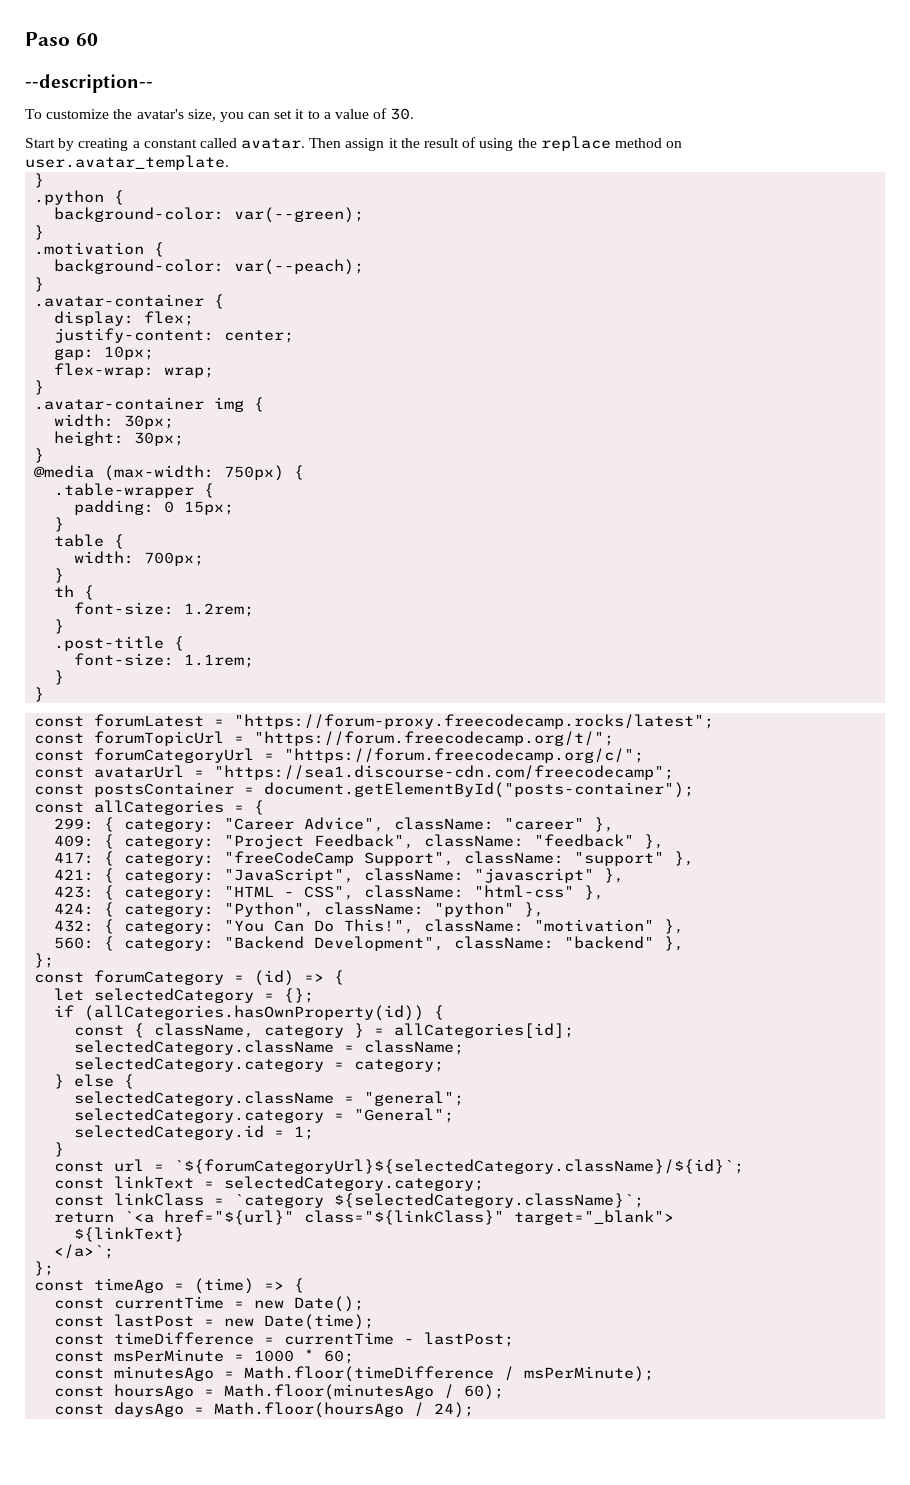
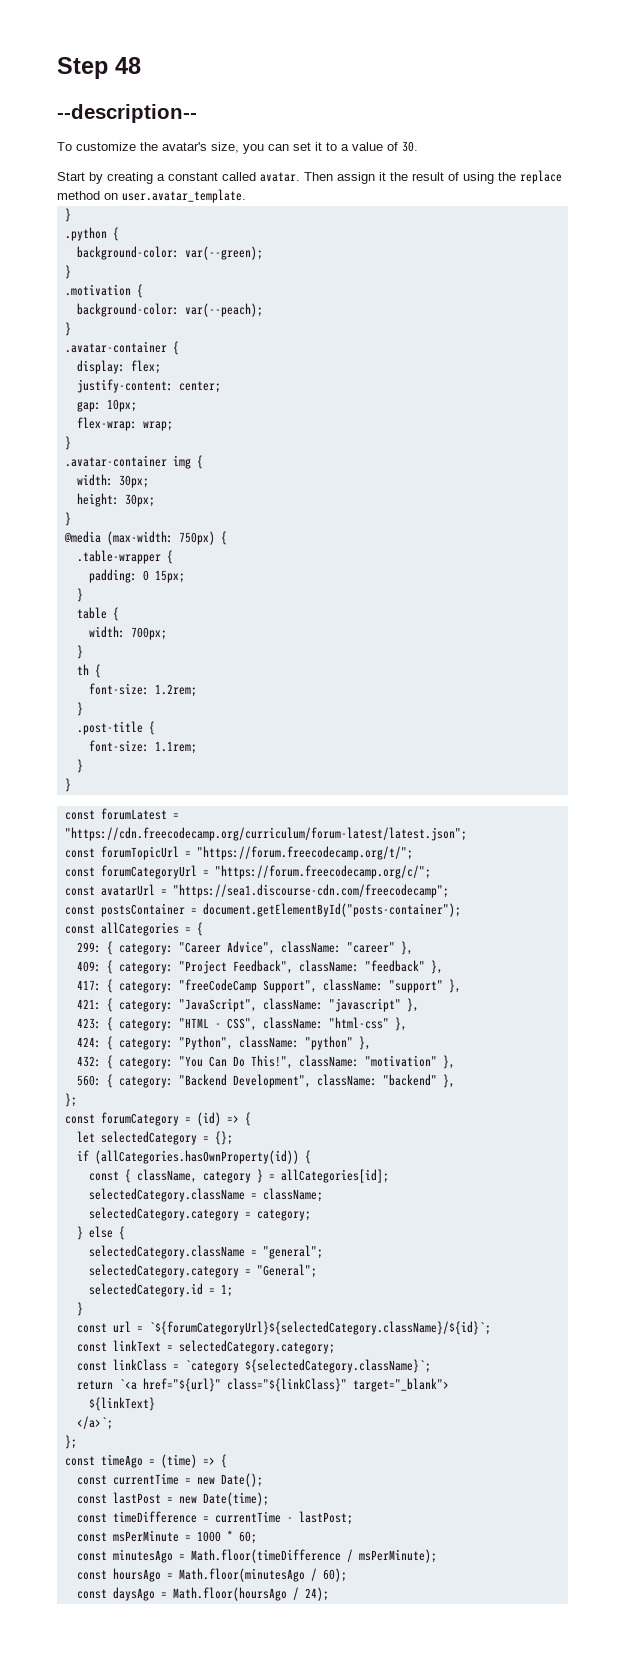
[25,32,98,46] Paso 60 -> [57,57,141,79] Step 48
[234,714,715,729] "https://forum-proxy.freecodecamp.rocks/latest"; -> [64,827,467,841] "https://cdn.freecodecamp.org/curriculum/forum-latest/latest.json";

